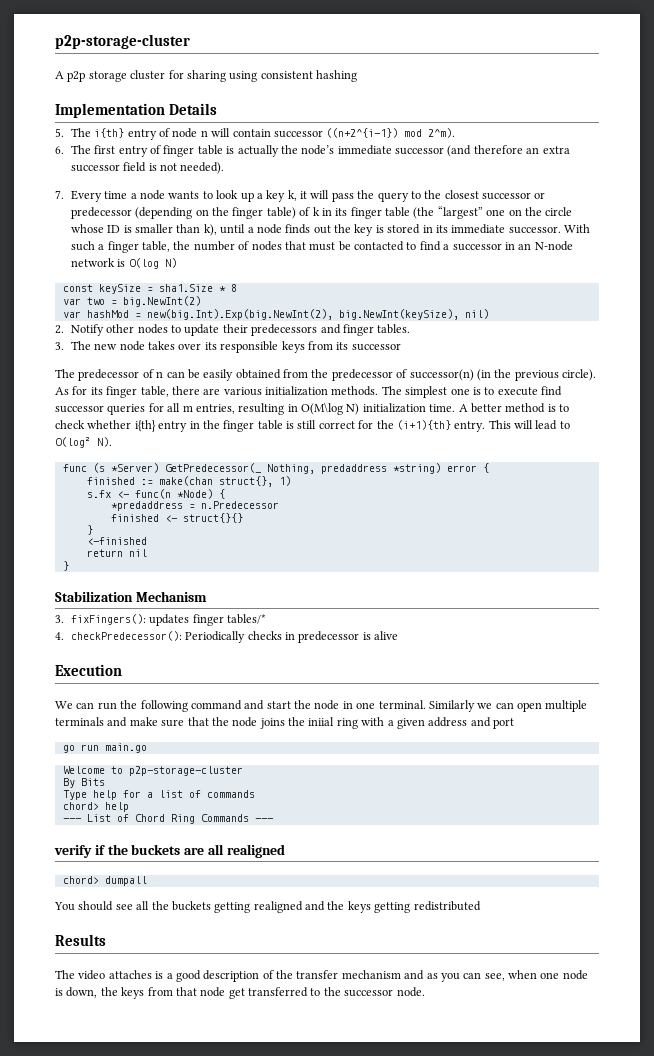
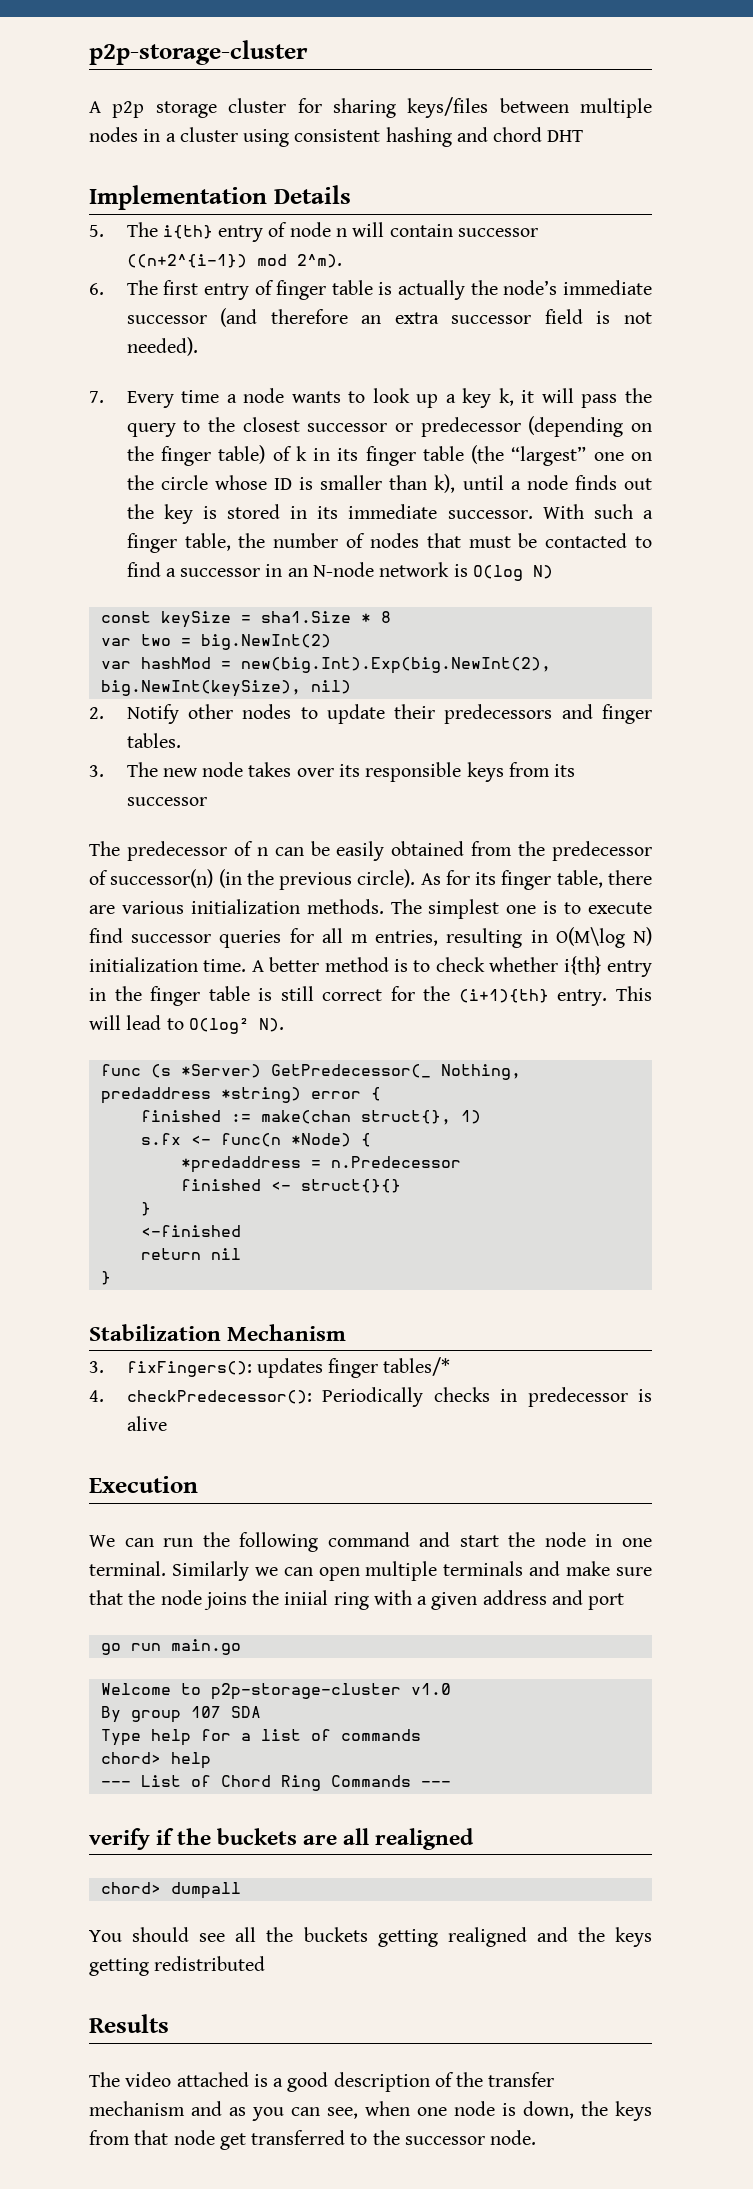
(226, 76) none -> [407,97,652,118] [89,127,238,142] keys/files between multiple nodes in a cluster
(357, 76) none -> [456,127,584,142] and chord DHT
(243, 771) none -> [410,1683,451,1695] v1.0
[80,778,105,786] Bits -> [130,1706,261,1723] group 107 SDA
[108,970,152,979] attaches -> [176,2072,249,2087] attached

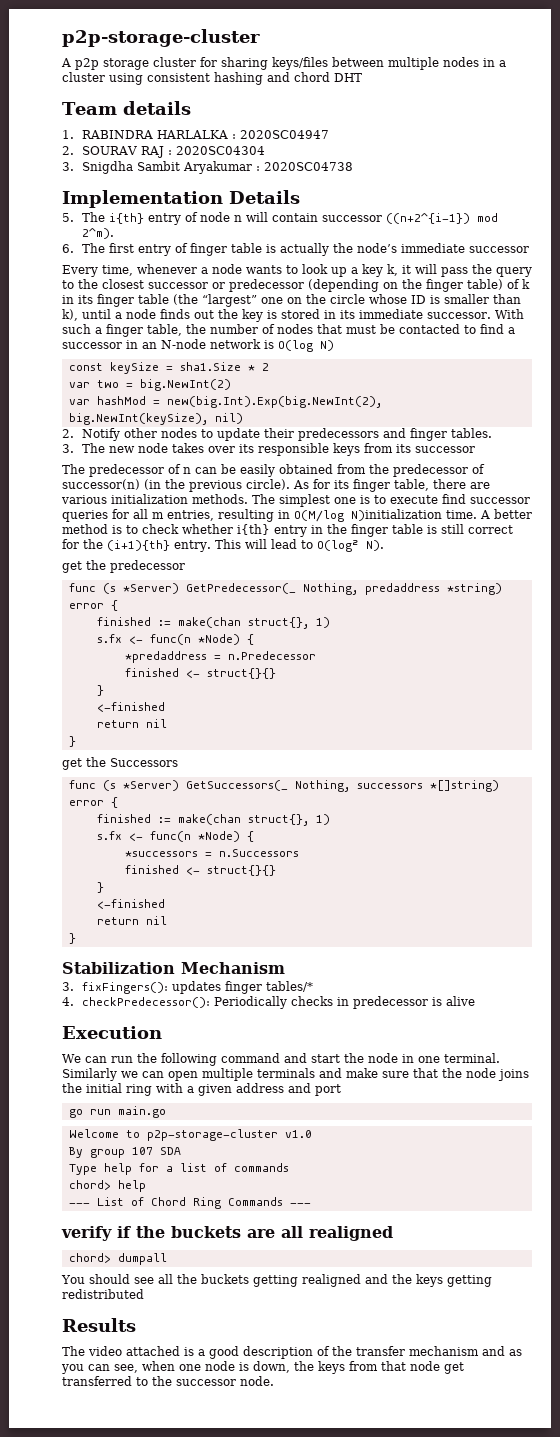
(584, 136) none -> [62,101,191,115] [62,130,330,139] [62,146,266,158] [62,161,354,174] // Team details // 1. RABINDRA HARLALKA : 2020SC04947 // 2. SOURAV RAJ : 2020SC04304 // 3. Snigdha Sambit Aryakumar : 2020SC04738
[220,308,653,327] [126,337,198,356] [89,390,220,408] (and therefore an extra successor field is not needed). // 7. Every time -> [62,264,197,277] // Every time, whenever
[380,611,391,623] 8 -> [261,363,269,371] 2
[555,927,652,948] [89,957,198,972] O(M\log N) initialization -> [294,509,442,522] O(M/log N)initialization
(284, 1025) none -> [62,560,185,573] // get the predecessor
(111, 1278) none -> [62,757,178,770] [68,780,499,792] [68,797,118,808] [96,814,330,826] [96,831,254,842] [124,849,299,857] [124,865,276,876] [96,882,104,893] [96,899,165,909] [96,916,167,925] [68,933,76,944] // get the Successors // func (s *Server) GetSuccessors(_ Nothing, successors *[]string) error { // finished := make(chan struct{}, 1) // s.fx <- func(n *Node) { // *successors = n.Successors // finished <- struct{}{} // } // <-finished // return nil // }
[284,1590,329,1605] iniial -> [86,1083,122,1093] initial

